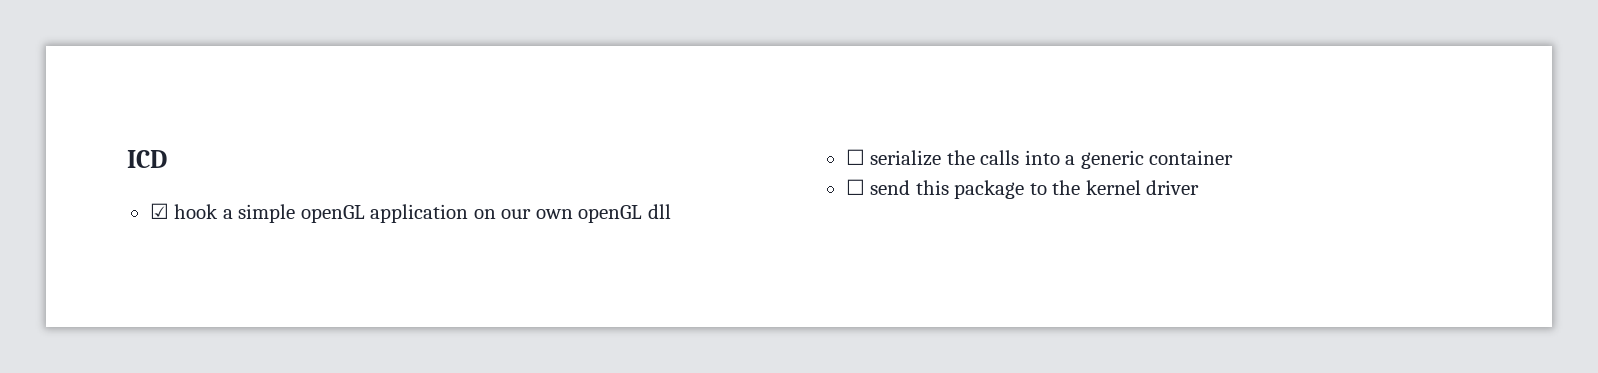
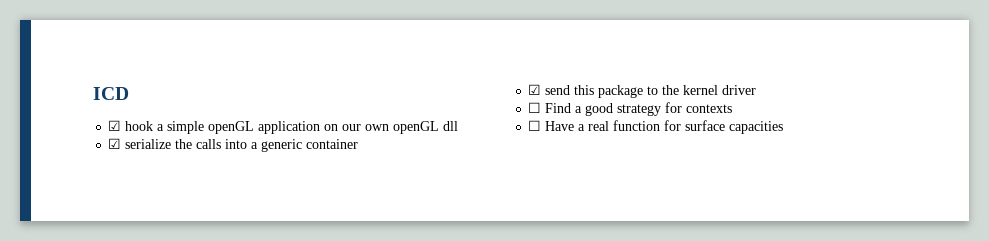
[845,149,865,165] ☐ -> [108,138,122,149] ☑
[845,179,865,195] ☐ -> [528,84,542,95] ☑
(1200, 187) none -> [528,102,733,116] [528,120,784,134] // ☐ Find a good strategy for contexts // ☐ Have a real function for surface capacities

